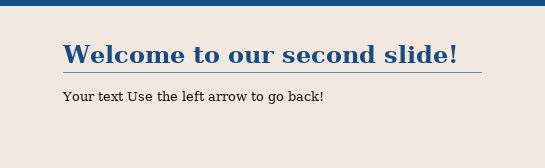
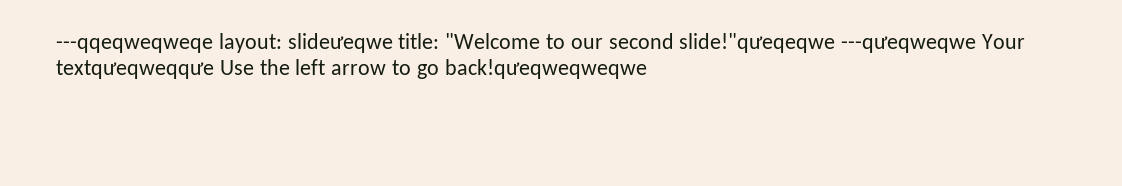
[62,45,459,63] [62,92,124,101] Welcome to our second slide! // Your text -> [56,33,1026,53] [56,60,214,79] ---qqeqweqweqe layout: slideưeqwe title: "Welcome to our second slide!"qưeqeqwe ---qưeqweqwe Your textqưeqweqqưe
[287,91,324,101] back! -> [444,59,647,79] back!qưeqweqweqwe

